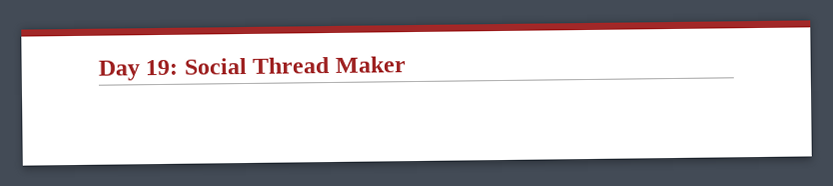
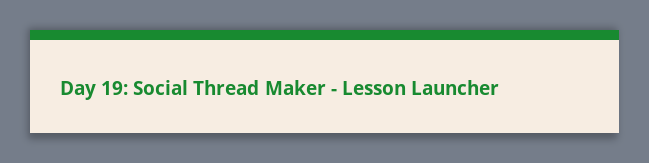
(406, 64) none -> [330,80,499,95] - Lesson Launcher

